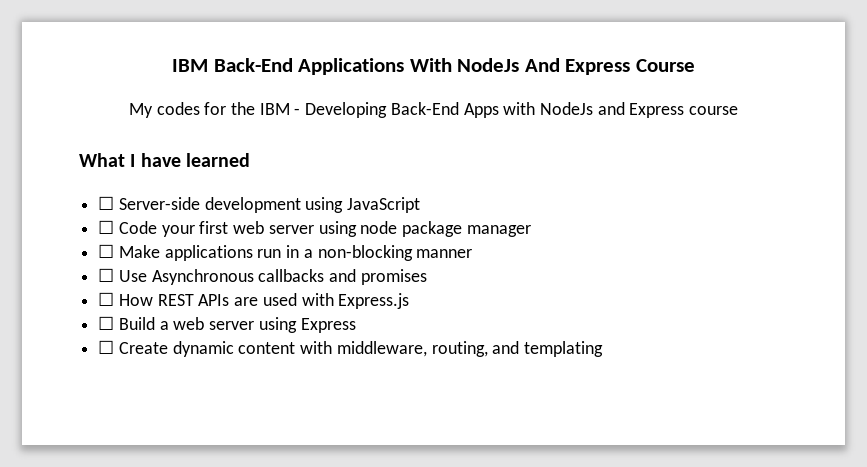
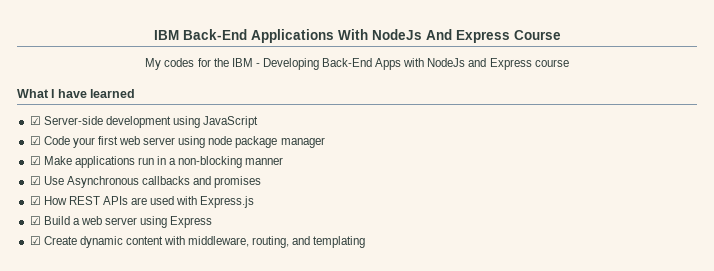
[98,196,115,210] ☐ -> [29,116,41,125] ☑
[98,220,115,234] ☐ -> [29,136,41,145] ☑
[98,244,115,258] ☐ -> [29,156,41,165] ☑
[98,268,115,282] ☐ -> [29,176,41,185] ☑
[98,292,115,306] ☐ -> [29,196,41,205] ☑
[98,316,115,330] ☐ -> [29,216,41,225] ☑
[98,340,115,354] ☐ -> [29,236,41,245] ☑

